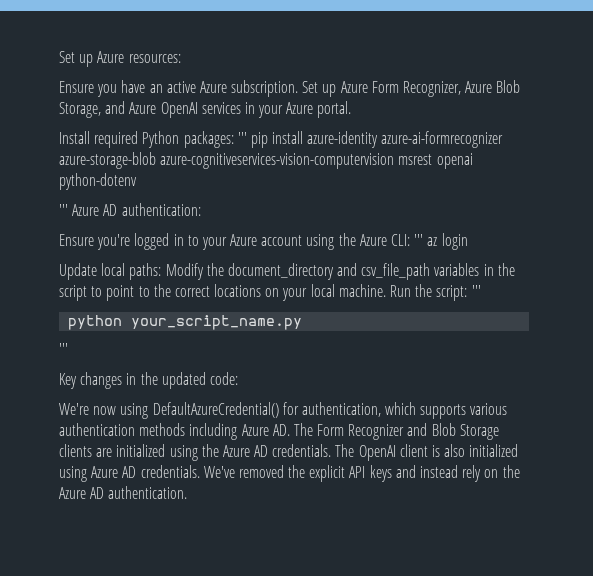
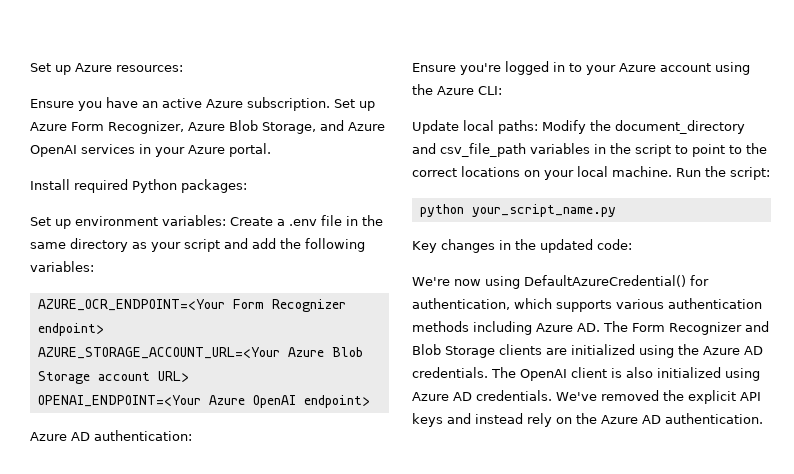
[237,131,504,148] [59,152,473,169] [59,173,137,190] [59,204,68,216] ''' pip install azure-identity azure-ai-formrecognizer azure-storage-blob azure-cognitiveservices-vision-computervision msrest openai python-dotenv // ''' -> [30,215,383,229] [30,238,365,252] [30,261,94,272] [37,299,346,312] [37,323,104,336] [37,347,363,359] [37,371,189,384] [37,395,370,408] // Set up environment variables: Create a .env file in the same directory as your script and add the following variables: // AZURE_OCR_ENDPOINT=<Your Form Recognizer endpoint> // AZURE_STORAGE_ACCOUNT_URL=<Your Azure Blob Storage account URL> // OPENAI_ENDPOINT=<Your Azure OpenAI endpoint> //
[414,233,468,250] ''' az login -> (502, 90) none
[471,285,481,297] ''' -> (770, 173) none
[59,343,68,355] // ''' -> (616, 210) none

